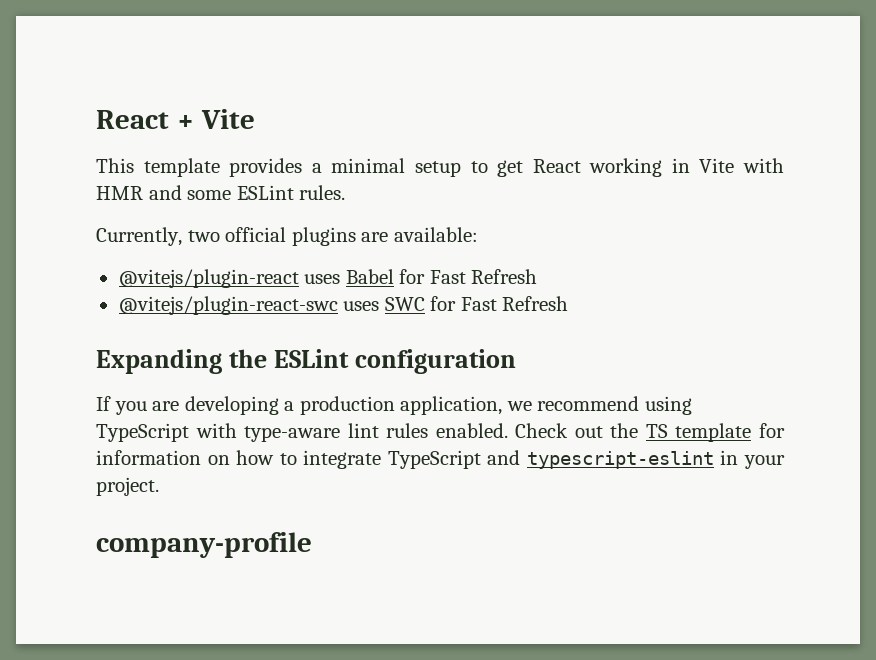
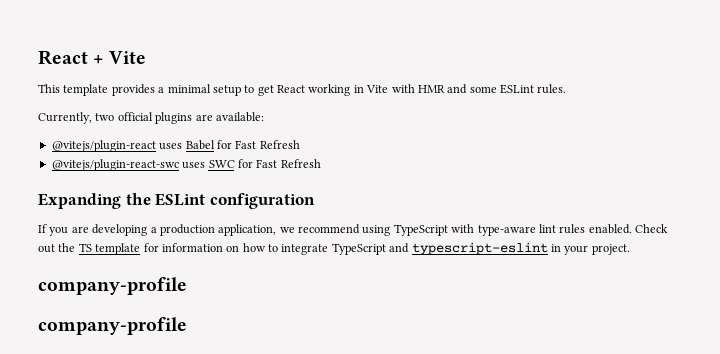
(312, 545) none -> [38,317,187,335] // company-profile

